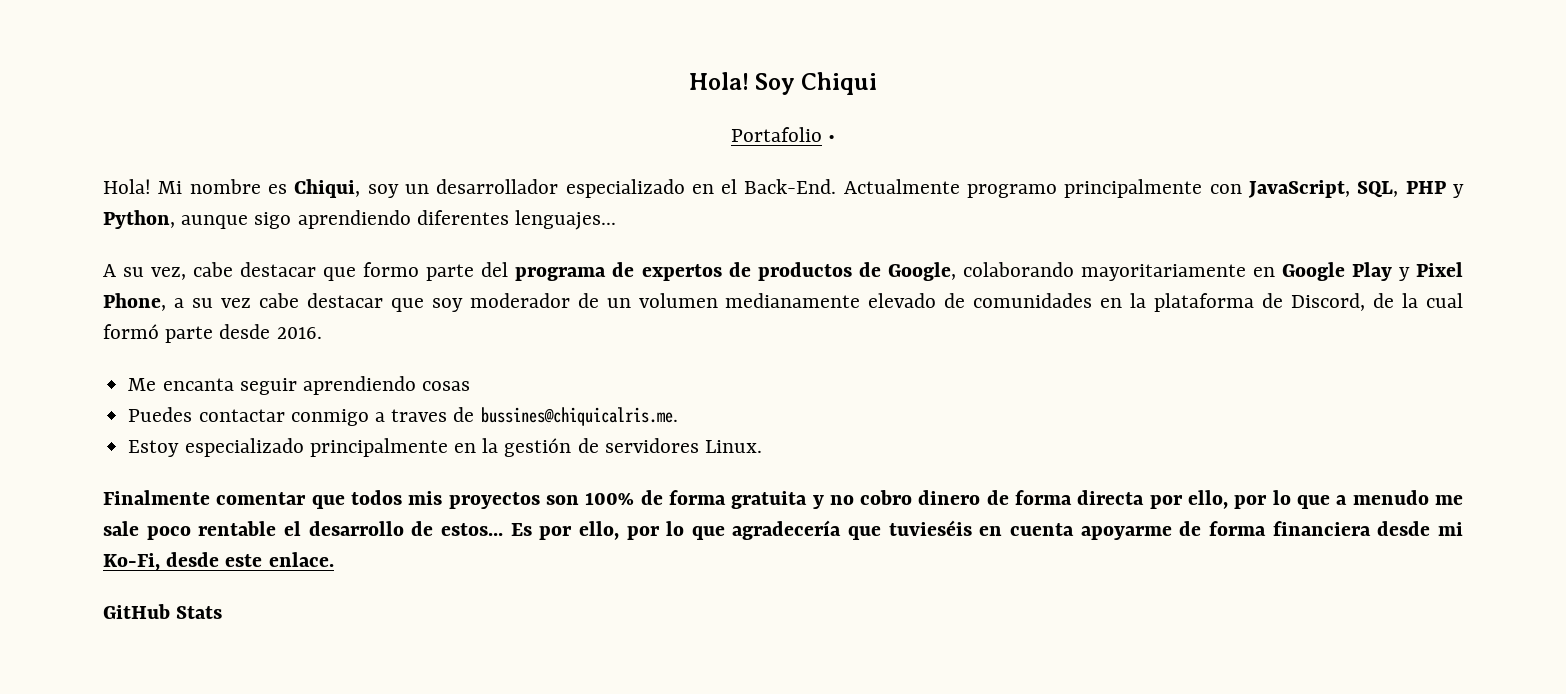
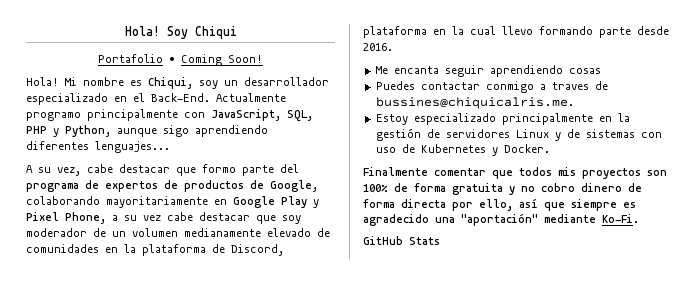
(836, 138) none -> [181,54,263,66] Coming Soon!
[1373,293,1463,308] [103,324,159,339] de la cual formó -> [363,26,593,38] plataforma en la cual llevo formando
[704,440,762,453] Linux. -> [515,129,662,141] [375,144,550,156] Linux y de sistemas con uso de Kubernetes y Docker.
[1234,490,1463,509] [103,520,1464,540] [103,552,334,571] por lo que a menudo me sale poco rentable el desarrollo de estos... Es por ello, por lo que agradecería que tuvieséis en cuenta apoyarme de forma financiera desde mi Ko-Fi, desde este enlace. -> [519,198,636,211] [363,213,639,226] así que siempre es agradecido una "aportación" mediante Ko-Fi.

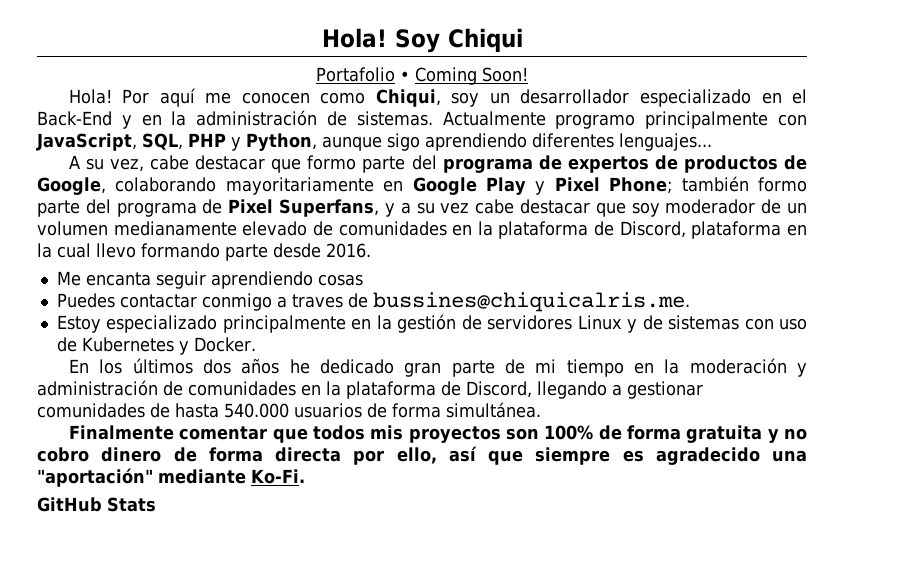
[65,77,142,86] Mi nombre es -> [122,88,366,107] Por aquí me conocen como
[151,93,210,102] Back-End. -> [37,110,433,129] Back-End y en la administración de sistemas.
[65,212,106,224] Phone, -> [609,176,807,194] [37,199,395,217] Phone; también formo parte del programa de Pixel Superfans, y
(550, 148) none -> [68,358,807,377] [37,380,703,399] [37,402,541,418] // En los últimos dos años he dedicado gran parte de mi tiempo en la moderación y administración de comunidades en la plataforma de Discord, llegando a gestionar comunidades de hasta 540.000 usuarios de forma simultánea.

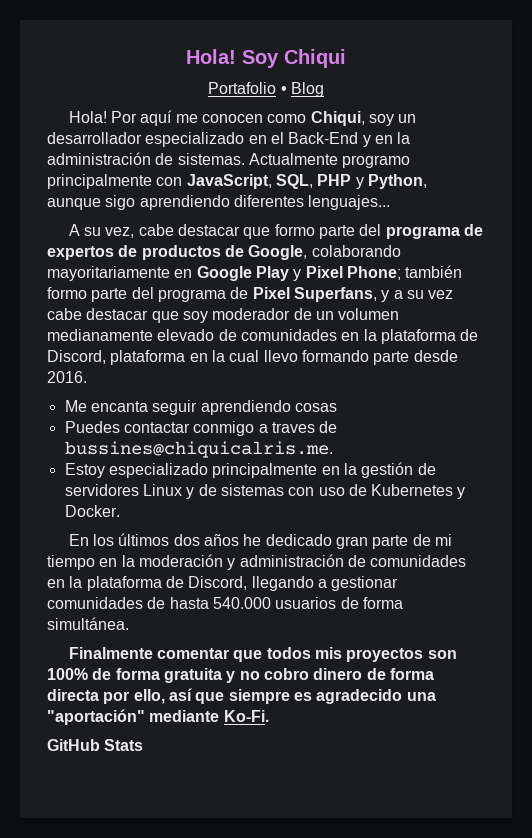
[415,67,528,85] Coming Soon! -> [290,82,324,97] Blog

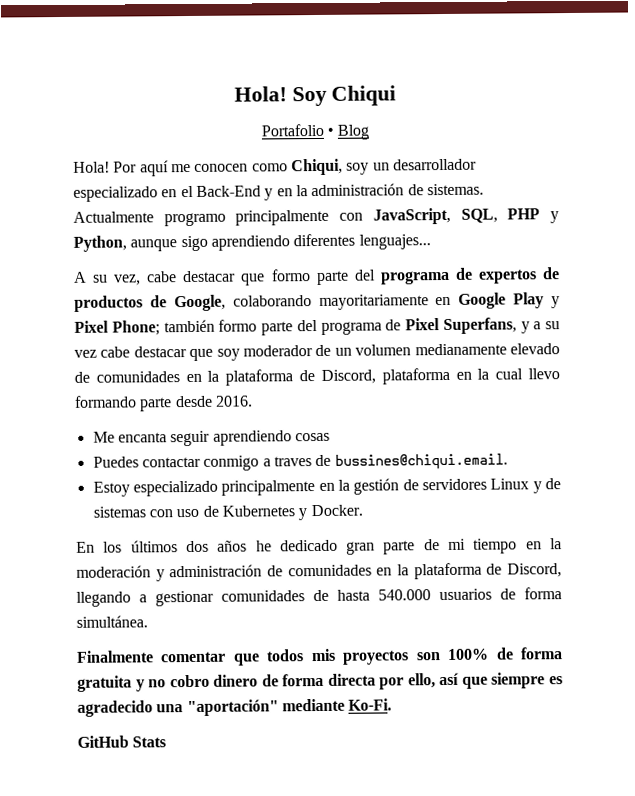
[64,441,333,458] bussines@chiquicalris.me. -> [334,453,508,470] bussines@chiqui.email.

